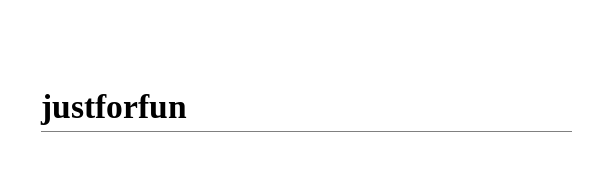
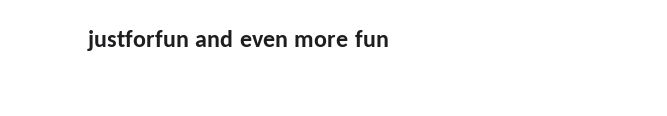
(187, 109) none -> [195,30,389,47] and even more fun

